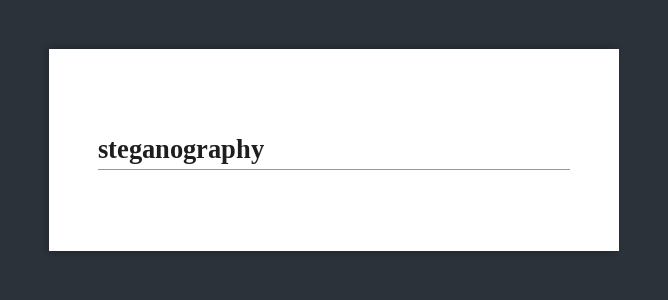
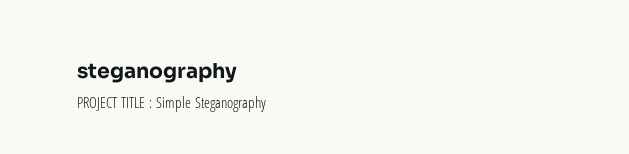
(264, 151) none -> [77,96,267,112] // PROJECT TITLE : Simple Steganography

